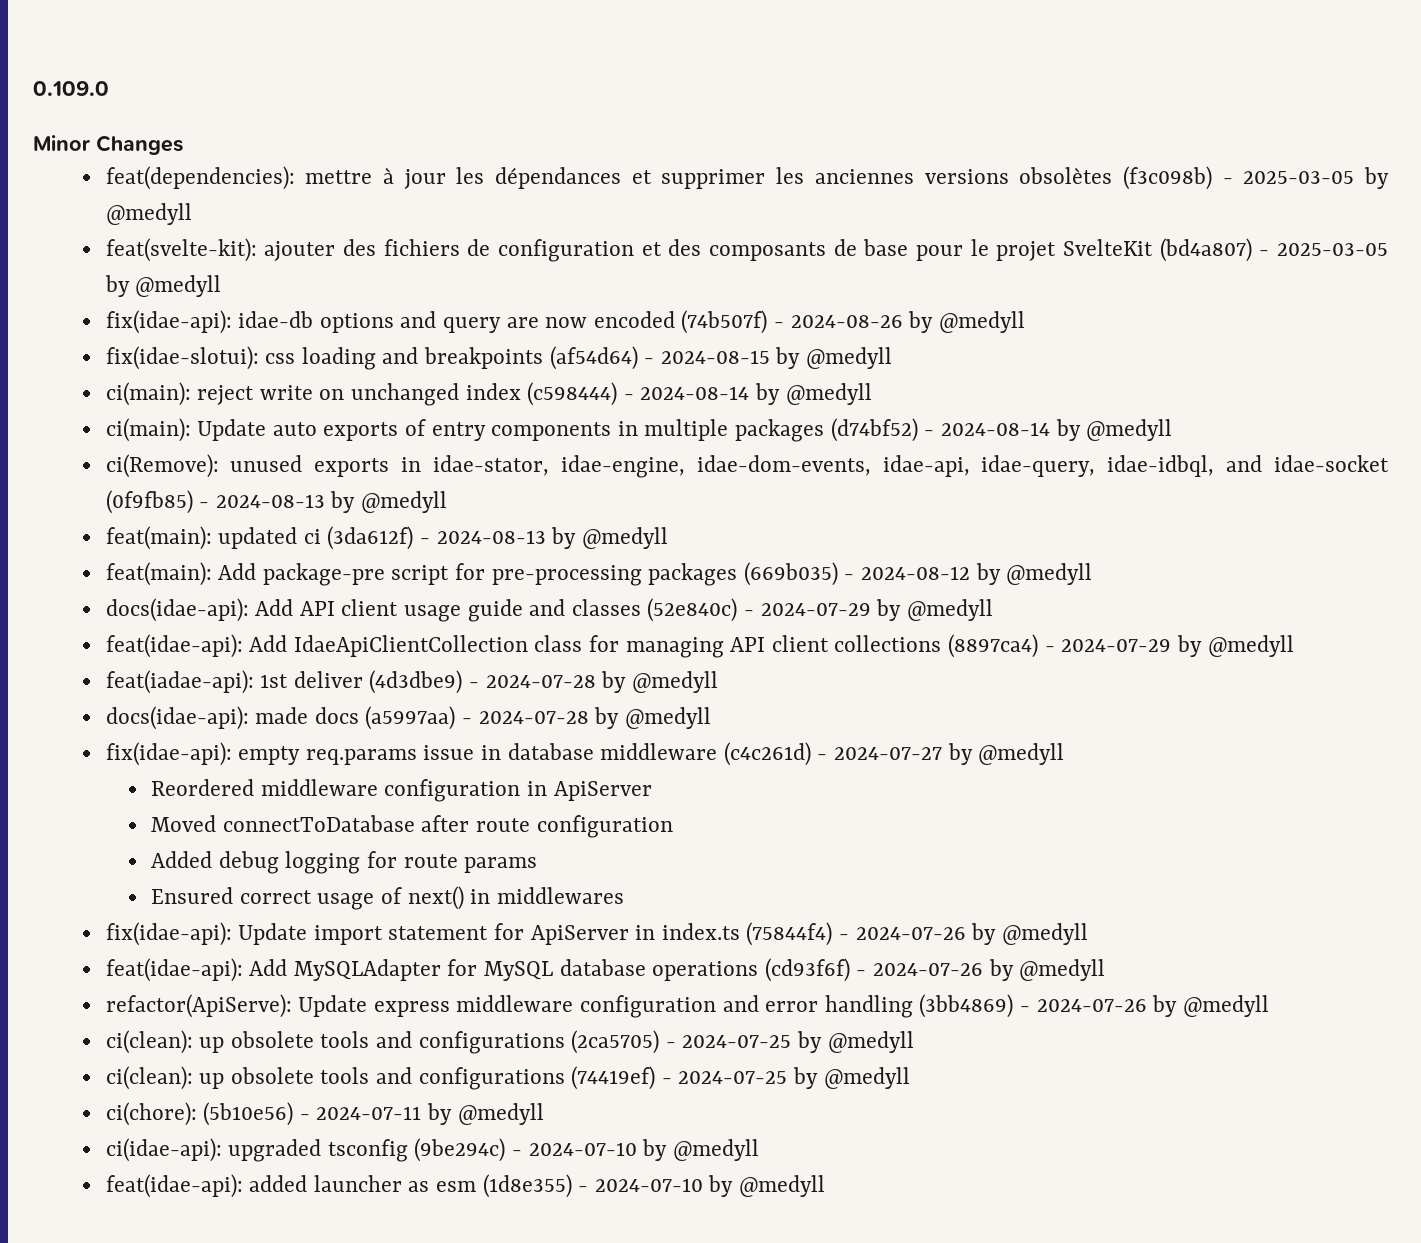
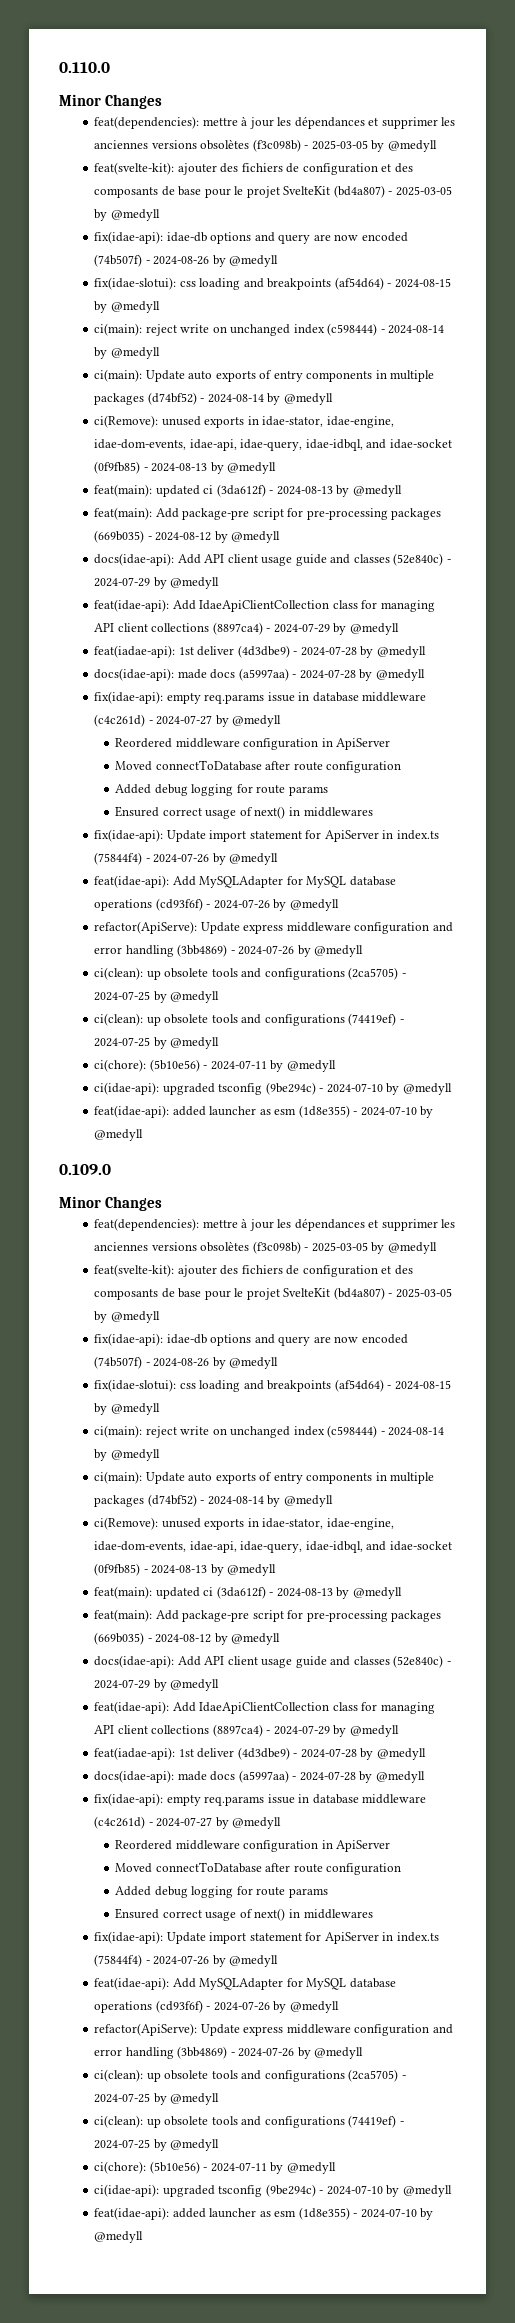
(33, 88) none -> [59,62,110,73] [59,94,162,109] [94,116,456,129] [94,139,437,152] [94,162,413,175] [94,185,452,198] [94,209,160,221] [94,231,408,244] [94,254,279,267] [94,277,451,290] [94,301,160,313] [94,323,445,336] [94,347,160,359] [94,369,435,382] [94,392,333,405] [94,415,394,428] [94,439,452,451] [94,461,277,474] [94,484,402,497] [94,507,442,520] [94,530,281,543] [94,553,451,566] [94,577,220,589] [94,599,435,612] [94,622,399,635] [94,645,426,658] [94,668,425,681] [94,691,427,704] [94,714,282,727] [115,738,391,750] [115,760,402,773] [115,784,328,796] [115,806,373,819] [94,829,439,842] [94,852,279,865] [94,875,396,888] [94,898,339,911] [94,921,453,934] [94,944,364,957] [94,967,406,980] [94,991,220,1003] [94,1013,404,1026] [94,1037,220,1049] [94,1059,336,1072] [94,1082,452,1095] [94,1105,434,1118] [94,1129,144,1141] 0.110.0 // Minor Changes // feat(dependencies): mettre à jour les dépendances et supprimer les anciennes versions obsolètes (f3c098b) - 2025-03-05 by @medyll // feat(svelte-kit): ajouter des fichiers de configuration et des composants de base pour le projet SvelteKit (bd4a807) - 2025-03-05 by @medyll // fix(idae-api): idae-db options and query are now encoded (74b507f) - 2024-08-26 by @medyll // fix(idae-slotui): css loading and breakpoints (af54d64) - 2024-08-15 by @medyll // ci(main): reject write on unchanged index (c598444) - 2024-08-14 by @medyll // ci(main): Update auto exports of entry components in multiple packages (d74bf52) - 2024-08-14 by @medyll // ci(Remove): unused exports in idae-stator, idae-engine, idae-dom-events, idae-api, idae-query, idae-idbql, and idae-socket (0f9fb85) - 2024-08-13 by @medyll // feat(main): updated ci (3da612f) - 2024-08-13 by @medyll // feat(main): Add package-pre script for pre-processing packages (669b035) - 2024-08-12 by @medyll // docs(idae-api): Add API client usage guide and classes (52e840c) - 2024-07-29 by @medyll // feat(idae-api): Add IdaeApiClientCollection class for managing API client collections (8897ca4) - 2024-07-29 by @medyll // feat(iadae-api): 1st deliver (4d3dbe9) - 2024-07-28 by @medyll // docs(idae-api): made docs (a5997aa) - 2024-07-28 by @medyll // fix(idae-api): empty req.params issue in database middleware (c4c261d) - 2024-07-27 by @medyll // Reordered middleware configuration in ApiServer // Moved connectToDatabase after route configuration // Added debug logging for route params // Ensured correct usage of next() in middlewares // fix(idae-api): Update import statement for ApiServer in index.ts (75844f4) - 2024-07-26 by @medyll // feat(idae-api): Add MySQLAdapter for MySQL database operations (cd93f6f) - 2024-07-26 by @medyll // refactor(ApiServe): Update express middleware configuration and error handling (3bb4869) - 2024-07-26 by @medyll // ci(clean): up obsolete tools and configurations (2ca5705) - 2024-07-25 by @medyll // ci(clean): up obsolete tools and configurations (74419ef) - 2024-07-25 by @medyll // ci(chore): (5b10e56) - 2024-07-11 by @medyll // ci(idae-api): upgraded tsconfig (9be294c) - 2024-07-10 by @medyll // feat(idae-api): added launcher as esm (1d8e355) - 2024-07-10 by @medyll //

